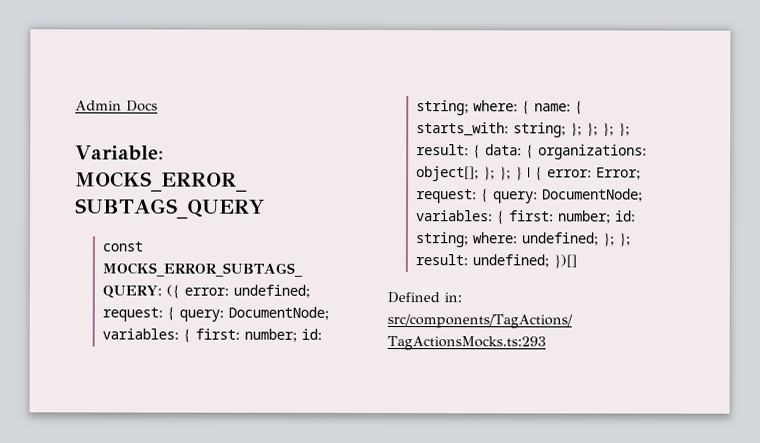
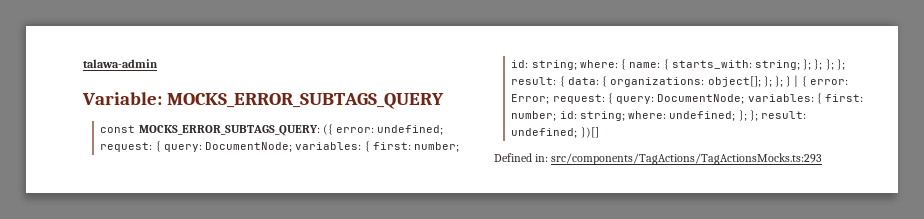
[75,100,158,112] Admin Docs -> [83,59,158,68] talawa-admin

